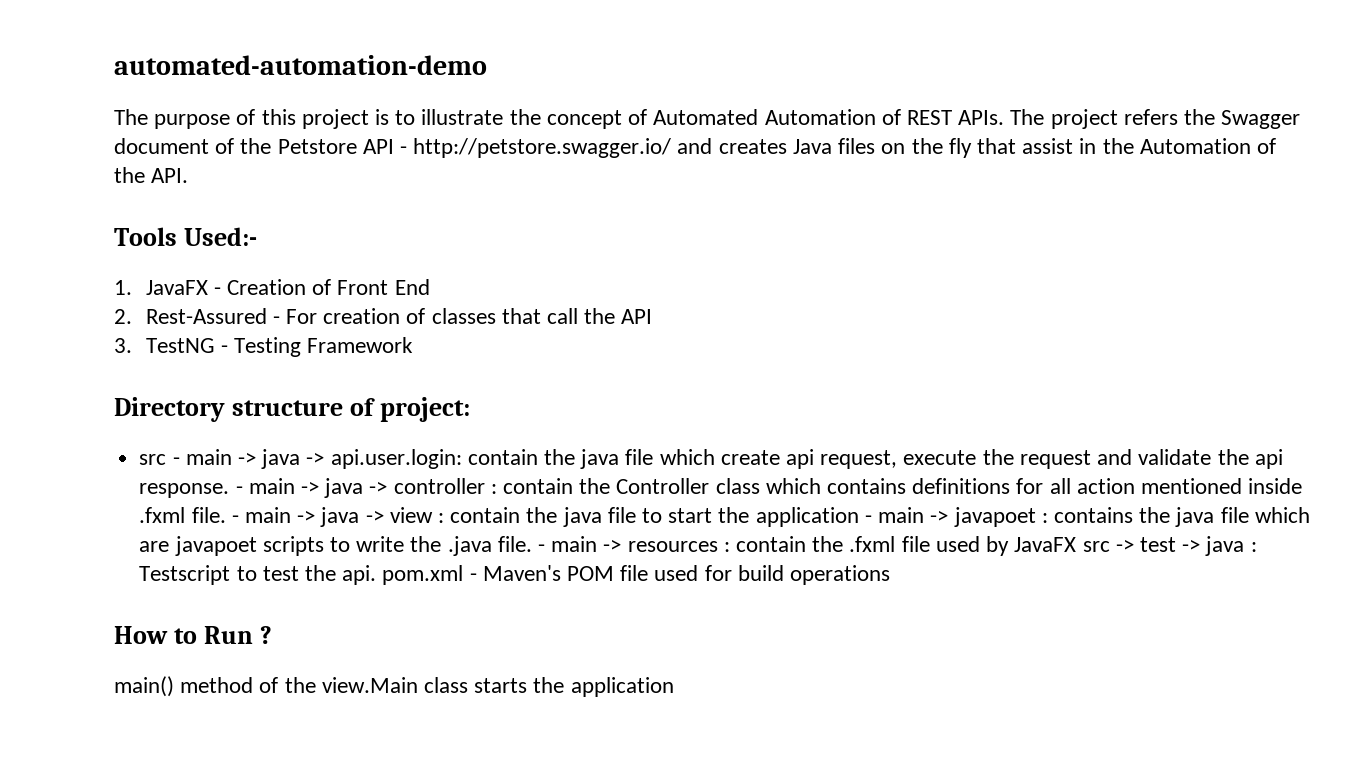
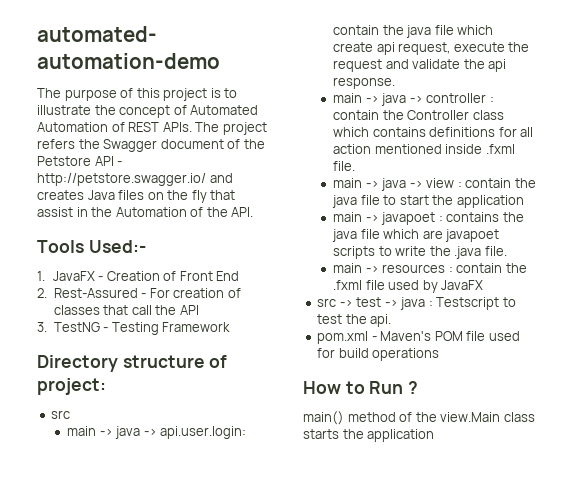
[172,457,180,465] - -> (71, 414) //
[235,486,243,494] - -> (396, 83) //
[231,515,239,523] - -> (356, 166) //
[864,515,872,523] - -> (524, 201) //
[537,544,545,552] - -> (507, 251) //
(1077, 544) none -> (484, 285) //
(377, 575) none -> (392, 320) //

